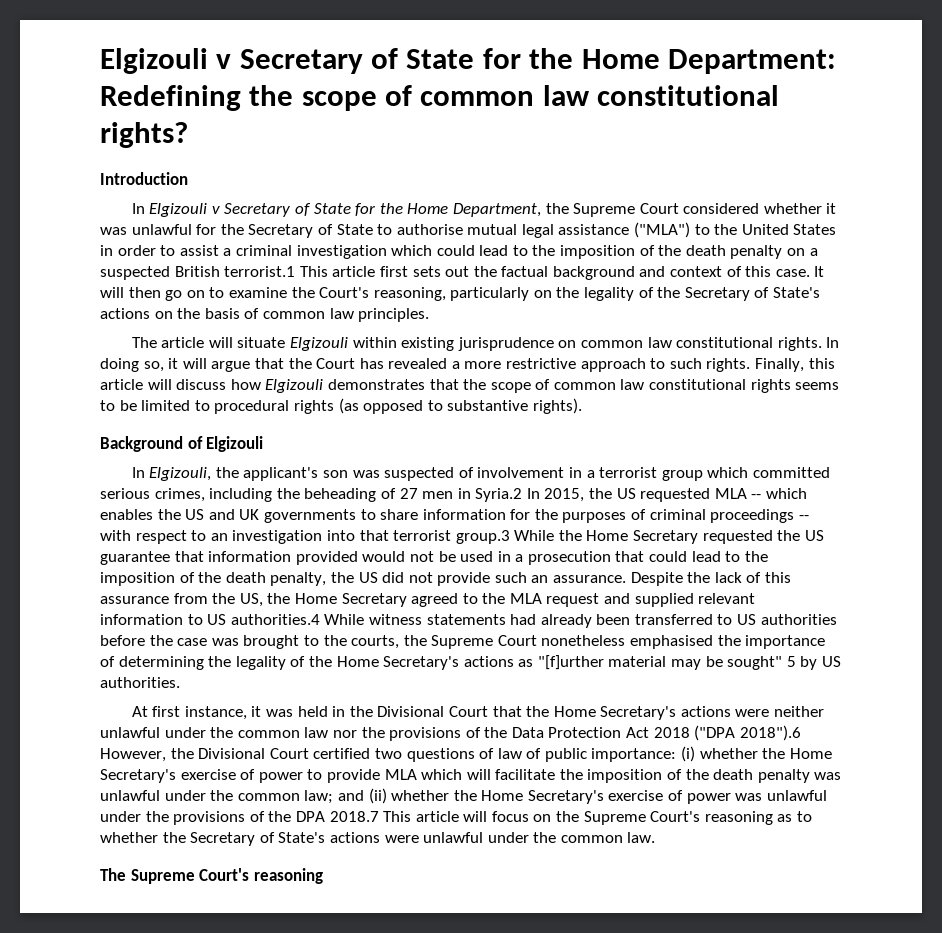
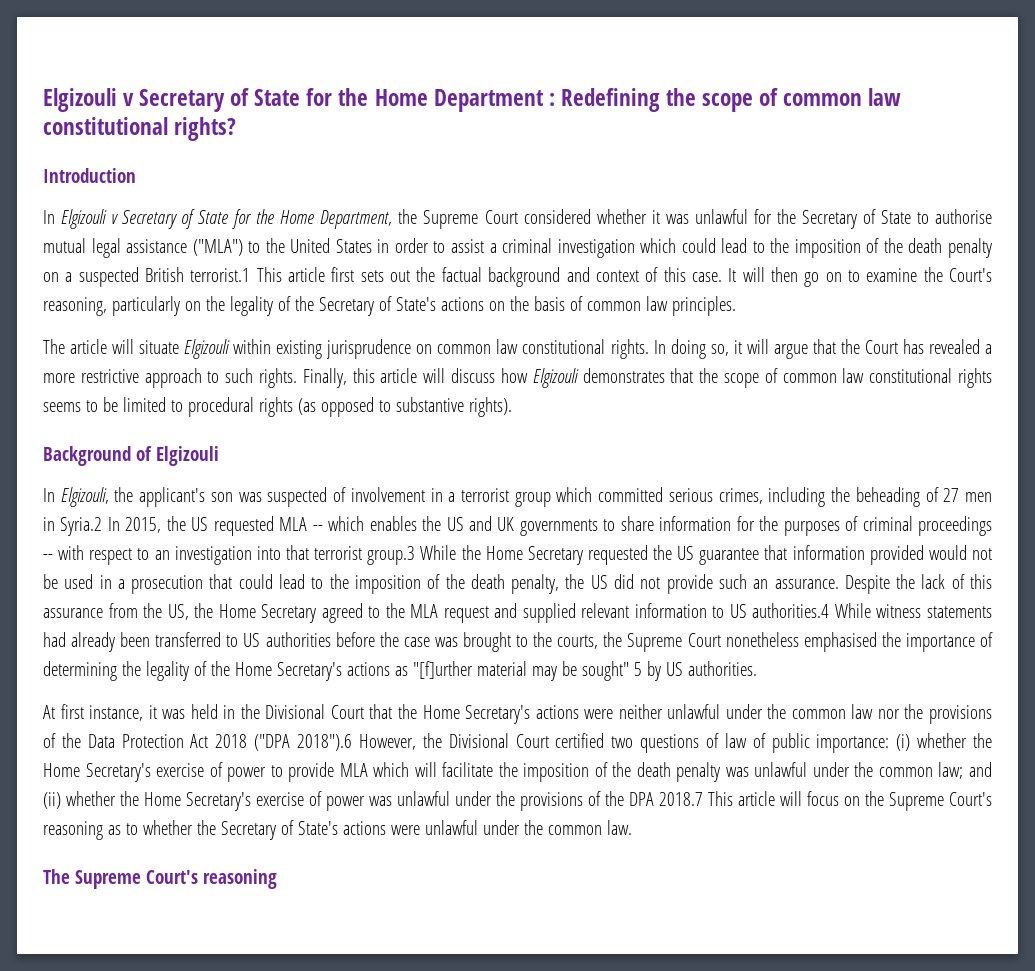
[100,48,836,74] Elgizouli v Secretary of State for the Home Department: -> [43,88,555,112] Elgizouli v Secretary of State for the Home Department :

